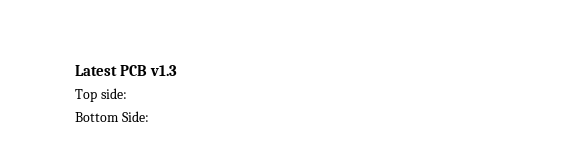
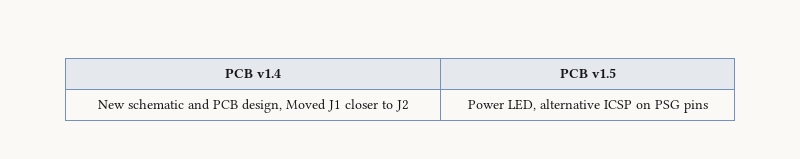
[75,65,177,76] [75,88,127,102] [75,111,149,122] Latest PCB v1.3 // Top side: // Bottom Side: -> [225,68,281,78] [559,68,616,78] [97,99,409,113] [467,99,708,113] PCB v1.4 | PCB v1.5 // New schematic and PCB design, Moved J1 closer to J2 | Power LED, alternative ICSP on PSG pins

